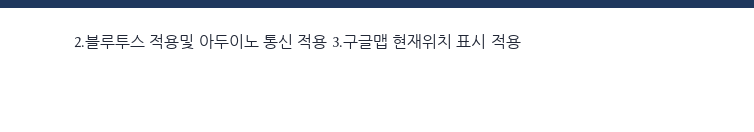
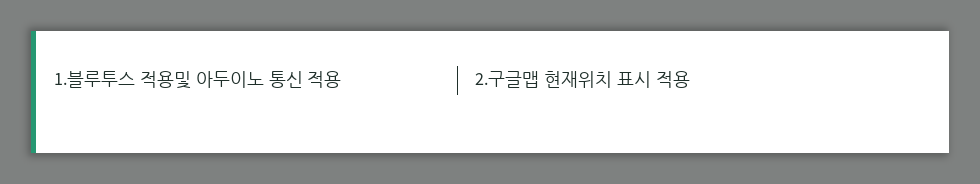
[74,35,145,49] 2.블루투스 -> [54,71,135,88] 1.블루투스
[331,34,388,49] 3.구글맵 -> [475,71,539,88] // 2.구글맵

